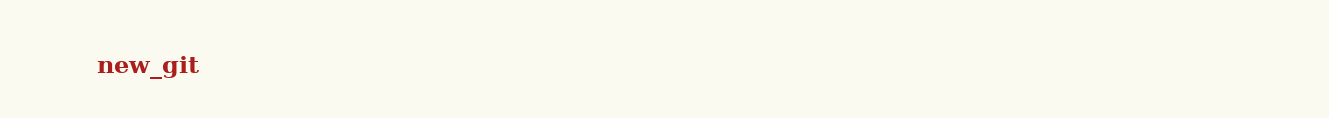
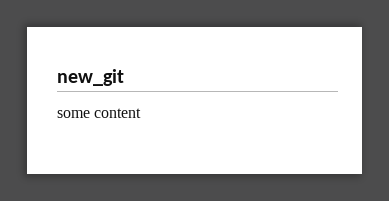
(199, 67) none -> [57,108,142,118] // some content

